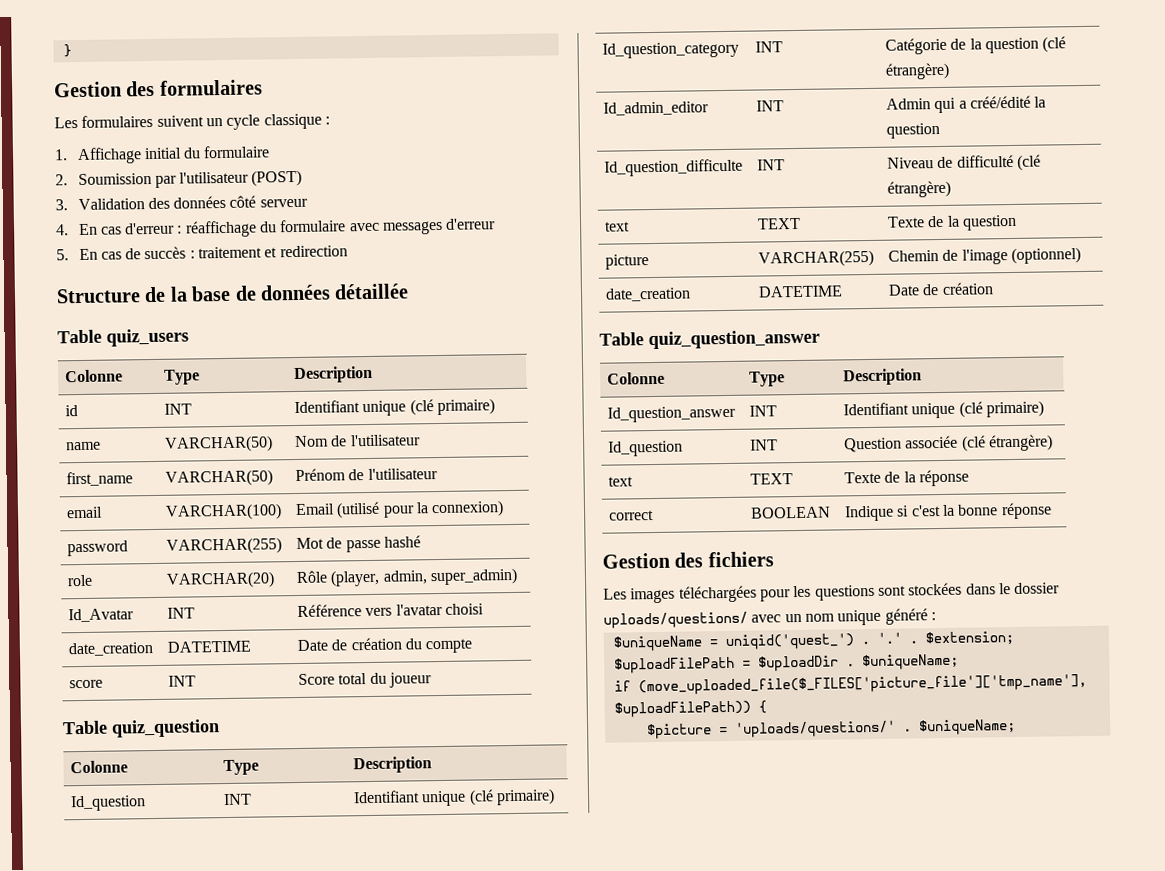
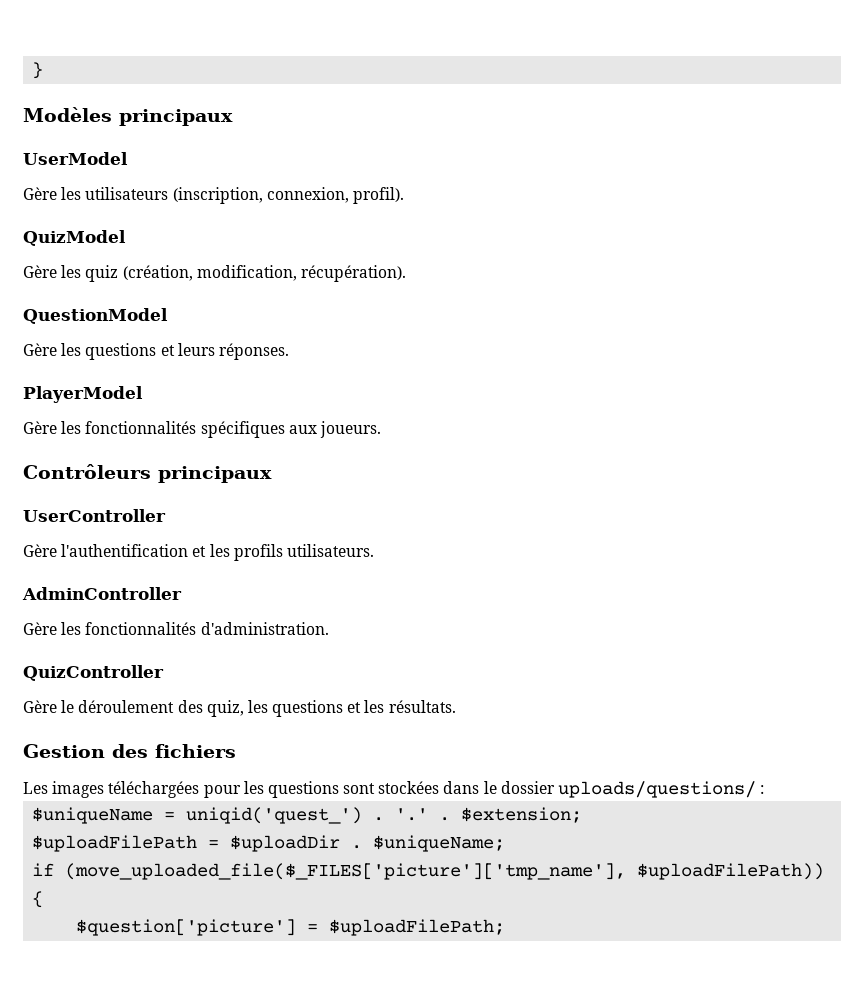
[54,79,263,98] [54,113,330,130] [54,145,271,165] [55,169,303,188] [55,195,308,211] [56,218,497,238] [56,245,348,261] [56,283,410,304] [57,328,189,347] [65,369,124,383] [164,369,201,385] [294,365,374,384] [65,405,79,417] [164,403,193,415] [294,398,496,417] [66,441,102,451] [164,435,274,453] [294,434,421,448] [66,471,134,487] [165,469,274,487] [295,468,438,482] [66,506,104,519] [165,503,283,521] [295,500,505,519] [67,540,129,557] [166,537,283,555] [296,535,422,553] [67,574,94,587] [166,571,276,589] [296,567,519,587] [68,608,135,623] [167,607,196,619] [297,603,485,617] [68,642,155,657] [167,640,252,653] [297,637,474,654] [69,679,104,689] [168,675,197,687] [298,672,433,688] [62,719,220,738] [70,760,129,774] [223,759,260,776] [353,756,433,774] [70,795,147,812] [223,793,253,806] [353,788,556,807] [602,41,740,59] [755,41,784,53] [885,36,1067,55] [885,62,951,80] [603,101,710,116] [756,100,785,112] [886,95,1047,114] [886,122,941,139] [604,158,744,177] [757,159,786,171] [887,154,1042,171] [887,180,952,198] [605,221,631,232] [757,217,802,230] [887,214,1018,231] [605,254,650,270] [758,249,875,268] [888,247,1082,265] [605,287,692,302] [758,285,844,298] [888,282,994,296] [599,329,820,350] [607,371,666,385] [749,371,786,387] [843,368,923,386] [607,405,737,423] [749,405,778,417] [843,400,1045,419] [608,440,684,457] [750,439,779,451] [844,434,1054,453] [608,476,634,487] [750,473,794,485] [844,469,970,487] [609,510,655,521] [751,506,832,519] [845,502,1052,522] Gestion des formulaires // Les formulaires suivent un cycle classique : // 1. Affichage initial du formulaire // 2. Soumission par l'utilisateur (POST) // 3. Validation des données côté serveur // 4. En cas d'erreur : réaffichage du formulaire avec messages d'erreur // 5. En cas de succès : traitement et redirection // Structure de la base de données détaillée // Table quiz_users // Colonne | Type | Description // id | INT | Identifiant unique (clé primaire) // name | VARCHAR(50) | Nom de l'utilisateur // first_name | VARCHAR(50) | Prénom de l'utilisateur // email | VARCHAR(100) | Email (utilisé pour la connexion) // password | VARCHAR(255) | Mot de passe hashé // role | VARCHAR(20) | Rôle (player, admin, super_admin) // Id_Avatar | INT | Référence vers l'avatar choisi // date_creation | DATETIME | Date de création du compte // score | INT | Score total du joueur // Table quiz_question // Colonne | Type | Description // Id_question | INT | Identifiant unique (clé primaire) // Id_question_category | INT | Catégorie de la question (clé étrangère) // Id_admin_editor | INT | Admin qui a créé/édité la question // Id_question_difficulte | INT | Niveau de difficulté (clé étrangère) // text | TEXT | Texte de la question // picture | VARCHAR(255) | Chemin de l'image (optionnel) // date_creation | DATETIME | Date de création // Table quiz_question_answer // Colonne | Type | Description // Id_question_answer | INT | Identifiant unique (clé primaire) // Id_question | INT | Question associée (clé étrangère) // text | TEXT | Texte de la réponse // correct | BOOLEAN | Indique si c'est la bonne réponse -> [23,107,233,126] [23,152,128,165] [23,187,404,204] [23,230,126,246] [23,265,406,282] [23,308,168,324] [23,343,289,360] [23,386,143,403] [23,421,381,438] [23,464,272,483] [23,509,166,522] [23,544,374,561] [22,587,182,600] [23,622,329,635] [23,665,164,681] [23,700,456,717] Modèles principaux // UserModel // Gère les utilisateurs (inscription, connexion, profil). // QuizModel // Gère les quiz (création, modification, récupération). // QuestionModel // Gère les questions et leurs réponses. // PlayerModel // Gère les fonctionnalités spécifiques aux joueurs. // Contrôleurs principaux // UserController // Gère l'authentification et les profils utilisateurs. // AdminController // Gère les fonctionnalités d'administration. // QuizController // Gère le déroulement des quiz, les questions et les résultats.
[751,608,928,626] avec un nom unique généré -> (757, 789) none
[637,673,1087,696] (move_uploaded_file($_FILES['picture_file']['tmp_name'], -> [65,863,627,880] (move_uploaded_file($_FILES['picture']['tmp_name'],
[646,718,1016,740] $picture = 'uploads/questions/' . $uniqueName; -> [76,919,506,936] $question['picture'] = $uploadFilePath;

